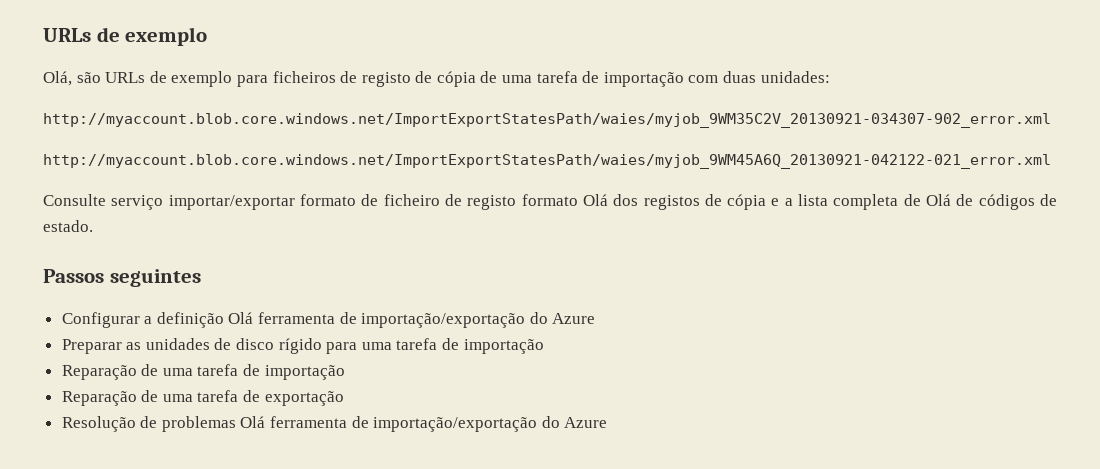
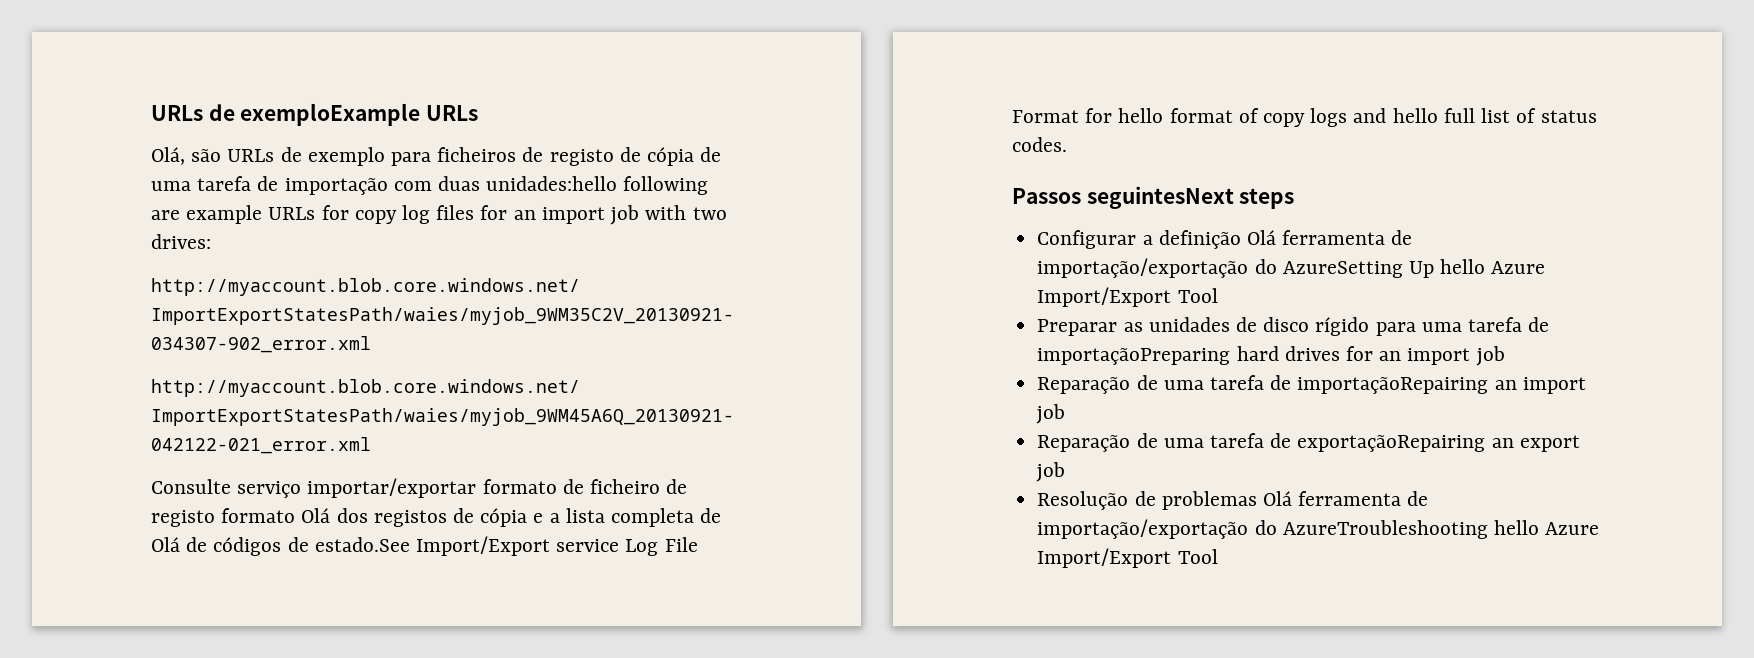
[43,27,208,46] URLs de exemplo -> [151,103,479,126] URLs de exemploExample URLs
[760,71,830,83] unidades: -> [486,176,709,195] [151,205,727,225] [151,234,211,249] unidades:hello following are example URLs for copy log files for an import job with two drives:
[43,220,93,232] estado. -> [314,536,698,556] [1012,108,1597,127] [1012,137,1067,152] estado.See Import/Export service Log File Format for hello format of copy logs and hello full list of status codes.
[109,269,201,287] seguintes -> [1086,186,1295,209] seguintesNext steps
[552,313,596,324] Azure -> [1282,259,1546,278] [1037,287,1218,307] AzureSetting Up hello Azure Import/Export Tool
[463,339,544,354] [61,364,345,380] [61,390,344,406] importação // Reparação de uma tarefa de importação // Reparação de uma tarefa de exportação -> [1037,346,1505,366] [1037,375,1586,394] [1036,404,1066,424] [1037,433,1580,452] [1036,462,1066,482] importaçãoPreparing hard drives for an import job // Reparação de uma tarefa de importaçãoRepairing an import job // Reparação de uma tarefa de exportaçãoRepairing an export job
[564,417,608,428] Azure -> [1282,520,1600,539] [1037,548,1218,568] AzureTroubleshooting hello Azure Import/Export Tool

